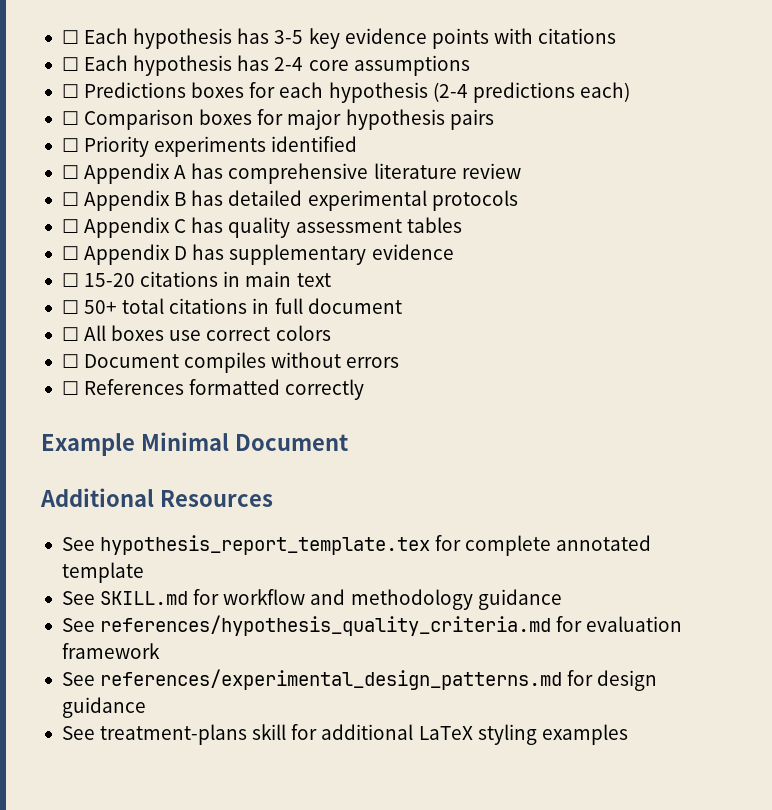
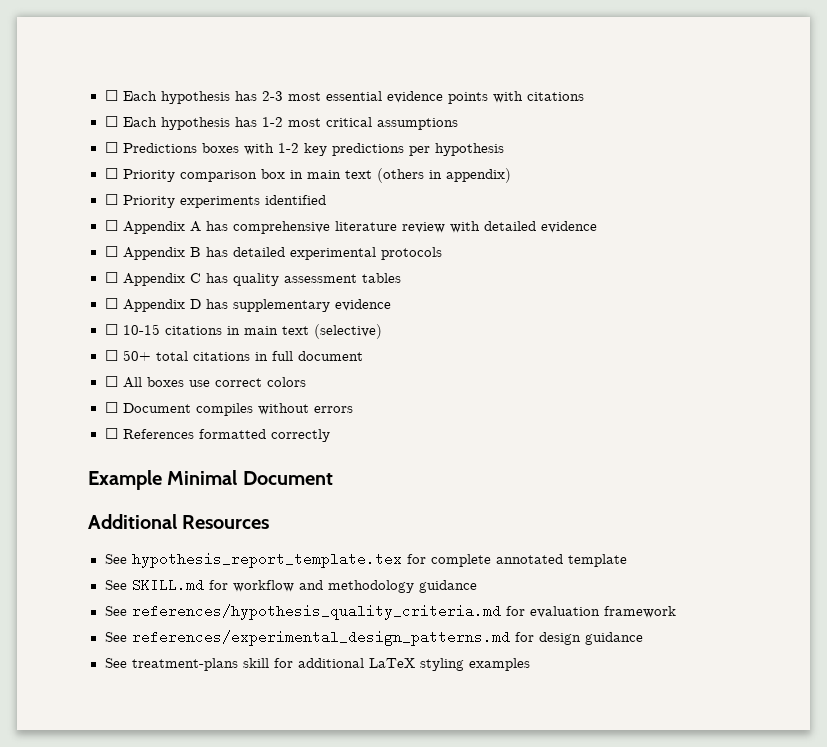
[61,28,340,49] ☐ Each hypothesis has 3-5 key -> [104,90,382,104] ☐ Each hypothesis has 2-3 most essential
[274,57,349,71] 2-4 core -> [261,117,372,127] 1-2 most critical
[249,82,630,103] [61,109,494,130] for each hypothesis (2-4 predictions each) // ☐ Comparison boxes for major hypothesis pairs -> [243,143,504,156] [104,168,511,183] with 1-2 key predictions per hypothesis // ☐ Priority comparison box in main text (others in appendix)
(521, 171) none -> [449,221,597,233] with detailed evidence
[84,273,136,287] 15-20 -> [122,324,160,335] 10-15
(331, 280) none -> [313,324,382,339] (selective)

